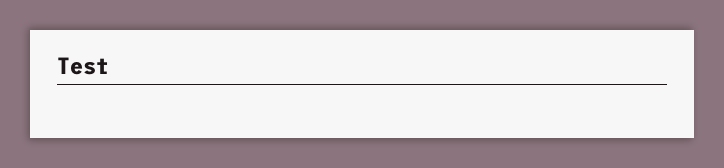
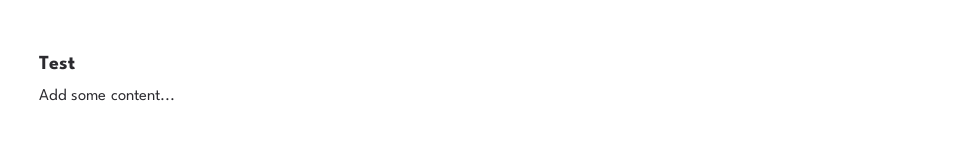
(109, 66) none -> [39,88,175,101] // Add some content...

